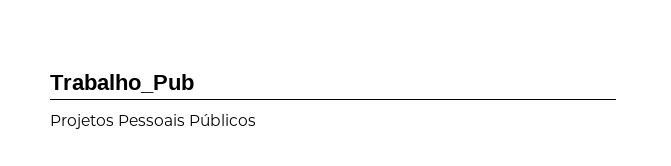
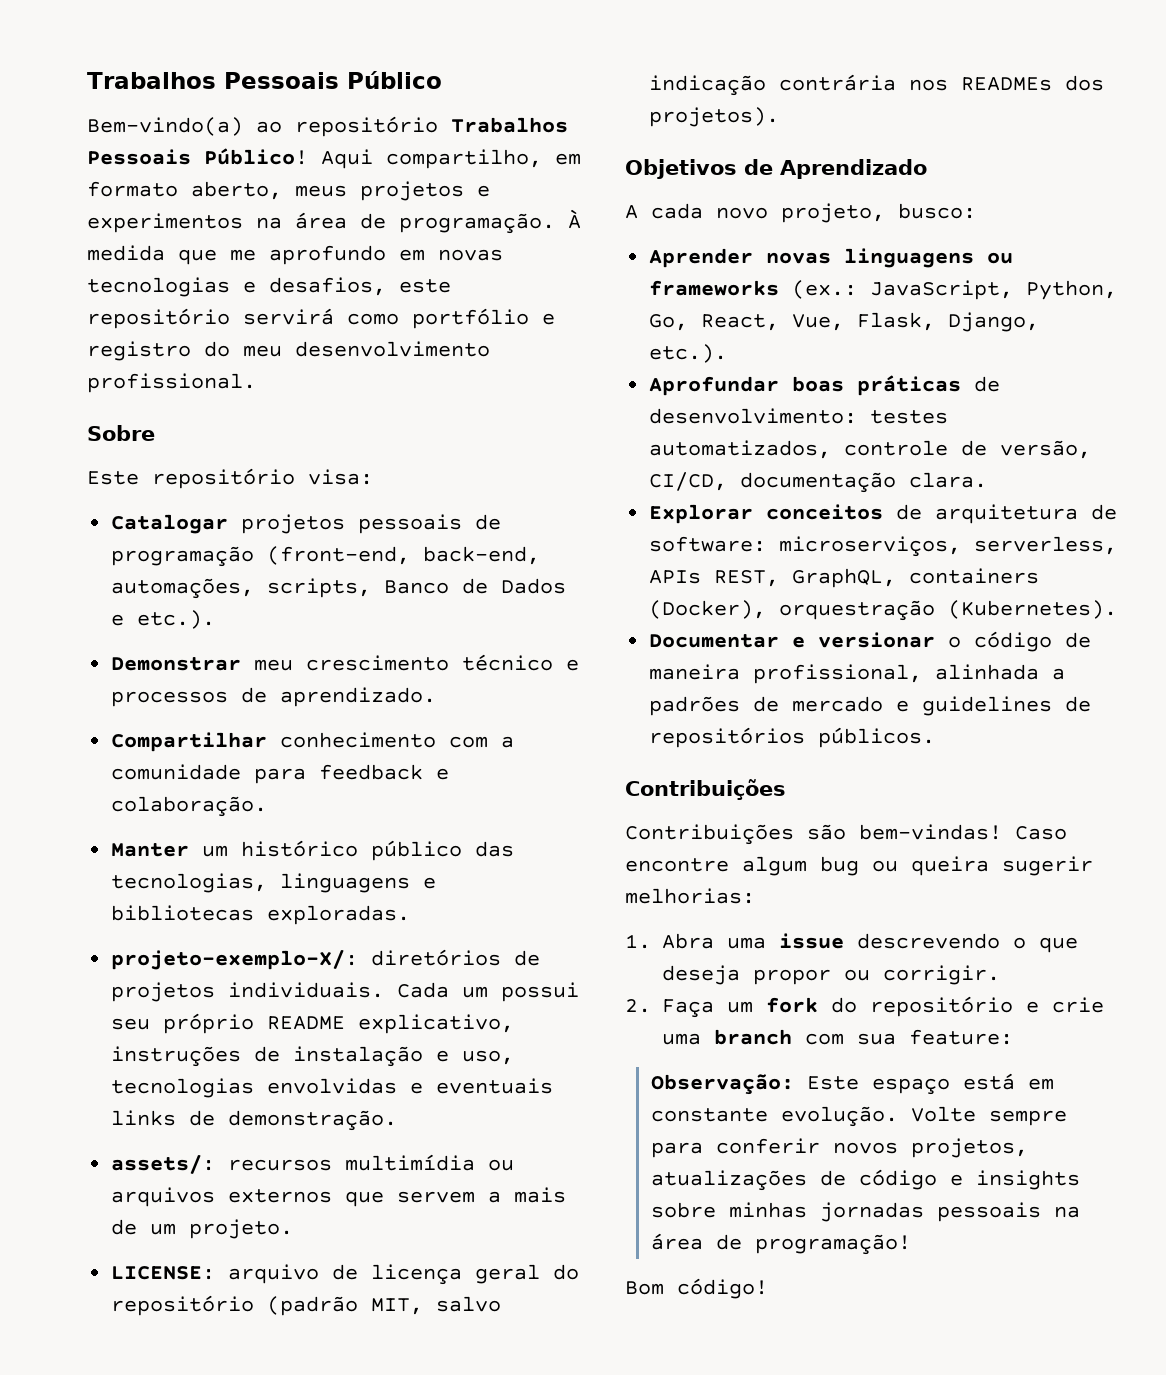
[50,74,194,93] [50,114,257,129] Trabalho_Pub // Projetos Pessoais Públicos -> [87,71,442,89] [87,116,568,137] [87,148,581,169] [87,181,490,201] [87,209,581,234] [87,245,503,265] [87,277,451,297] [87,308,555,329] [87,341,490,361] [87,373,256,393] [87,425,155,441] [87,468,373,489] [111,514,502,534] [111,546,541,567] [111,578,567,599] [111,610,216,629] [111,654,580,671] [111,687,437,707] [111,732,515,752] [111,764,450,784] [111,796,268,817] [111,840,515,861] [111,873,437,893] [111,905,411,925] [111,949,541,970] [111,982,580,1002] [111,1013,515,1034] [111,1046,515,1067] [111,1078,554,1098] [111,1110,398,1131] [111,1154,515,1174] [111,1187,567,1207] [111,1219,294,1239] [111,1264,580,1285] [111,1295,502,1316] [649,74,1105,96] [649,107,780,127] [625,159,927,179] [625,203,976,223] [649,248,1014,268] [649,280,1118,300] [649,312,1040,332] [649,344,728,363] [649,375,1001,396] [649,408,949,424] [649,440,1092,459] [649,472,988,493] [649,504,1118,524] [649,536,1118,557] [649,568,1040,588] [649,600,1118,621] [649,631,1092,652] [649,664,1066,684] [649,696,1092,716] [649,727,936,748] [625,779,786,800] [625,824,1067,845] [625,856,1093,876] [625,888,755,904] [625,933,1078,953] [662,965,1000,985] [625,996,1104,1018] [662,1029,1013,1045] [650,1073,1054,1095] [650,1106,1067,1127] [650,1138,1028,1158] [650,1169,1080,1191] [650,1202,1080,1222] [650,1233,911,1255] [625,1278,768,1299] Trabalhos Pessoais Público // Bem-vindo(a) ao repositório Trabalhos Pessoais Público! Aqui compartilho, em formato aberto, meus projetos e experimentos na área de programação. À medida que me aprofundo em novas tecnologias e desafios, este repositório servirá como portfólio e registro do meu desenvolvimento profissional. // Sobre // Este repositório visa: // Catalogar projetos pessoais de programação (front-end, back-end, automações, scripts, Banco de Dados e etc.). // Demonstrar meu crescimento técnico e processos de aprendizado. // Compartilhar conhecimento com a comunidade para feedback e colaboração. // Manter um histórico público das tecnologias, linguagens e bibliotecas exploradas. // projeto-exemplo-X/: diretórios de projetos individuais. Cada um possui seu próprio README explicativo, instruções de instalação e uso, tecnologias envolvidas e eventuais links de demonstração. // assets/: recursos multimídia ou arquivos externos que servem a mais de um projeto. // LICENSE: arquivo de licença geral do repositório (padrão MIT, salvo indicação contrária nos READMEs dos projetos). // Objetivos de Aprendizado // A cada novo projeto, busco: // Aprender novas linguagens ou frameworks (ex.: JavaScript, Python, Go, React, Vue, Flask, Django, etc.). // Aprofundar boas práticas de desenvolvimento: testes automatizados, controle de versão, CI/CD, documentação clara. // Explorar conceitos de arquitetura de software: microserviços, serverless, APIs REST, GraphQL, containers (Docker), orquestração (Kubernetes). // Documentar e versionar o código de maneira profissional, alinhada a padrões de mercado e guidelines de repositórios públicos. // Contribuições // Contribuições são bem-vindas! Caso encontre algum bug ou queira sugerir melhorias: // 1. Abra uma issue descrevendo o que deseja propor ou corrigir. // 2. Faça um fork do repositório e crie uma branch com sua feature: // Observação: Este espaço está em constante evolução. Volte sempre para conferir novos projetos, atualizações de código e insights sobre minhas jornadas pessoais na área de programação! // Bom código!

